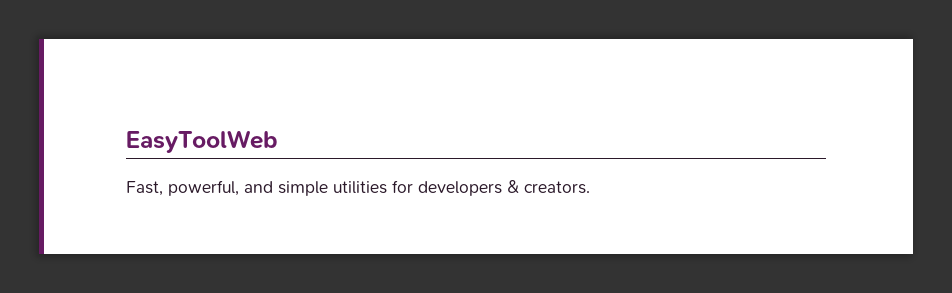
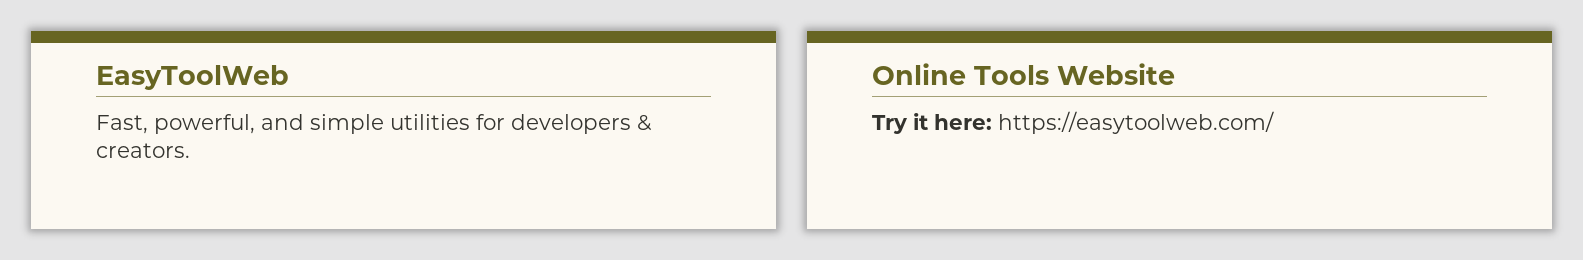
(590, 187) none -> [872,63,1175,85] [872,111,1274,134] // Online Tools Website // Try it here: https://easytoolweb.com/

